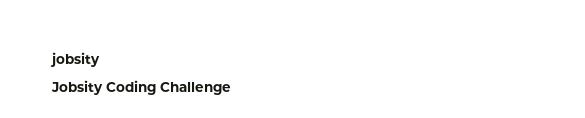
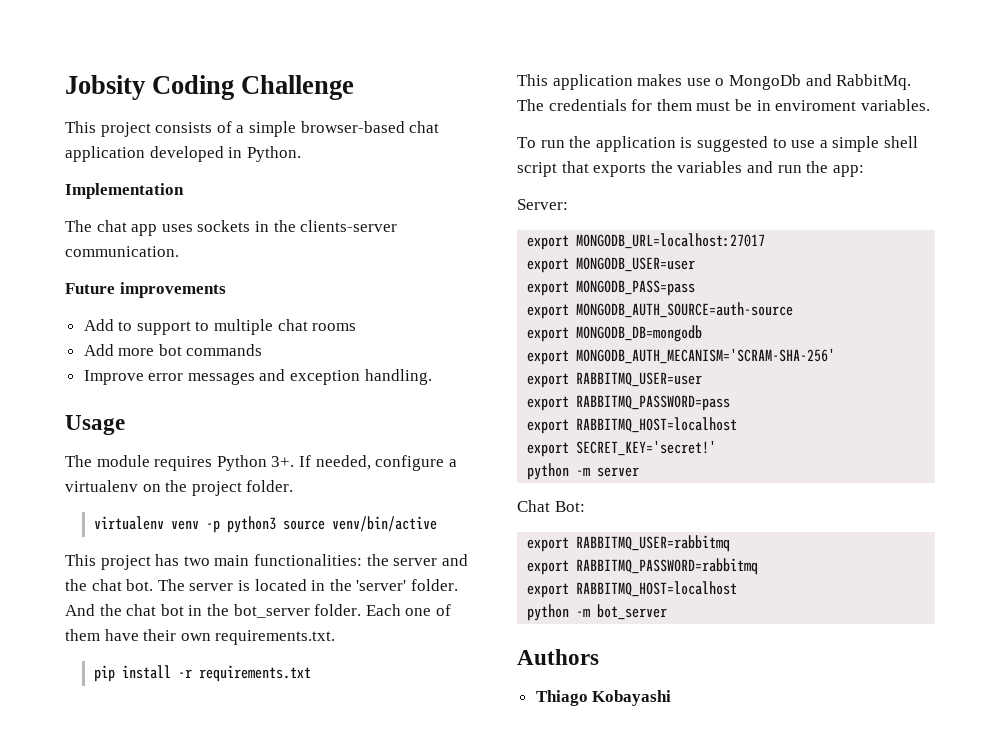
[50,52,100,67] jobsity // -> (65, 87) none
(231, 88) none -> [65,121,440,137] [65,146,301,162] [65,183,184,199] [65,220,398,236] [65,246,179,257] [65,282,226,298] [83,319,357,335] [83,344,263,356] [83,369,432,385] [65,415,125,435] [65,455,457,471] [65,480,294,496] [94,516,438,533] [65,554,468,570] [65,579,458,591] [65,604,451,618] [65,629,336,645] [94,665,312,682] [517,74,912,90] [517,99,930,111] [517,136,918,152] [517,161,864,177] [517,199,568,210] [527,233,766,250] [527,257,696,273] [527,280,696,296] [527,302,794,319] [527,325,703,342] [527,348,836,365] [527,372,703,388] [527,395,731,411] [527,417,738,434] [527,440,717,457] [527,463,640,480] [517,500,585,512] [527,535,731,552] [527,558,759,575] [527,581,738,598] [527,604,668,621] [517,649,599,665] [535,690,672,706] // This project consists of a simple browser-based chat application developed in Python. // Implementation // The chat app uses sockets in the clients-server communication. // Future improvements // Add to support to multiple chat rooms // Add more bot commands // Improve error messages and exception handling. // Usage // The module requires Python 3+. If needed, configure a virtualenv on the project folder. // virtualenv venv -p python3 source venv/bin/active // This project has two main functionalities: the server and the chat bot. The server is located in the 'server' folder. And the chat bot in the bot_server folder. Each one of them have their own requirements.txt. // pip install -r requirements.txt // This application makes use o MongoDb and RabbitMq. The credentials for them must be in enviroment variables. // To run the application is suggested to use a simple shell script that exports the variables and run the app: // Server: // export MONGODB_URL=localhost:27017 // export MONGODB_USER=user // export MONGODB_PASS=pass // export MONGODB_AUTH_SOURCE=auth-source // export MONGODB_DB=mongodb // export MONGODB_AUTH_MECANISM='SCRAM-SHA-256' // export RABBITMQ_USER=user // export RABBITMQ_PASSWORD=pass // export RABBITMQ_HOST=localhost // export SECRET_KEY='secret!' // python -m server // Chat Bot: // export RABBITMQ_USER=rabbitmq // export RABBITMQ_PASSWORD=rabbitmq // export RABBITMQ_HOST=localhost // python -m bot_server // Authors // Thiago Kobayashi

